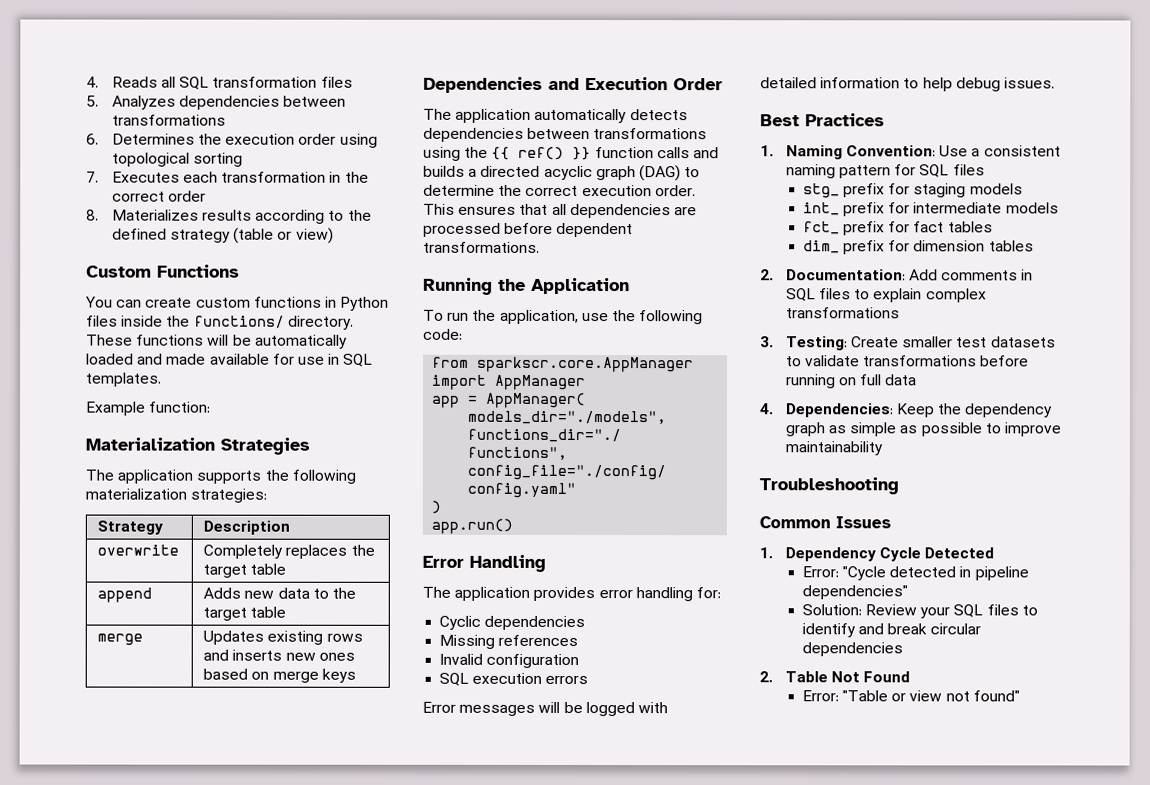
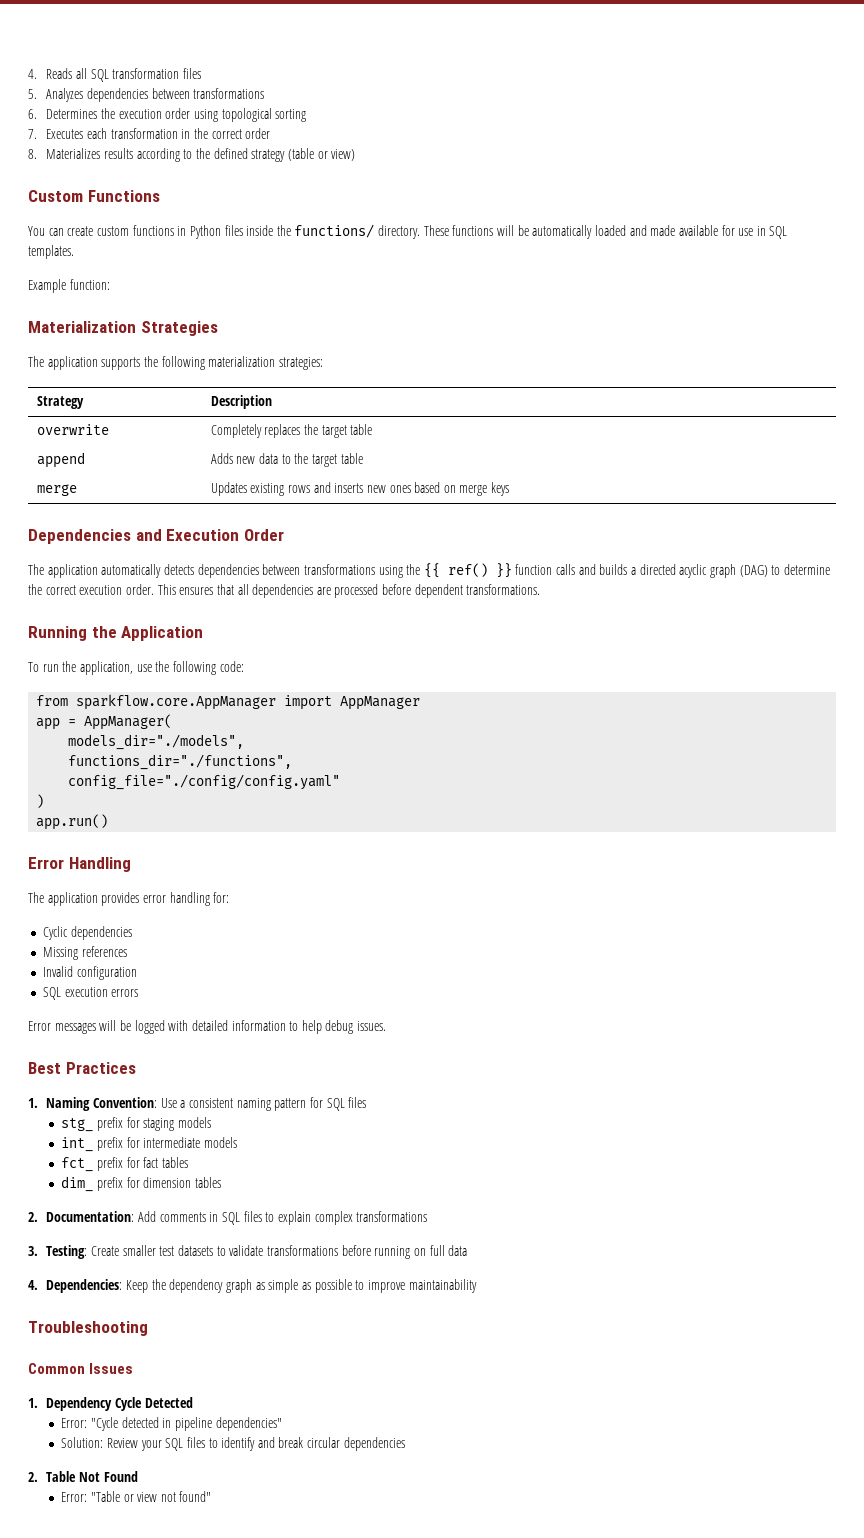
[477,356,695,373] sparkscr.core.AppManager -> [76,694,277,710] sparkflow.core.AppManager

